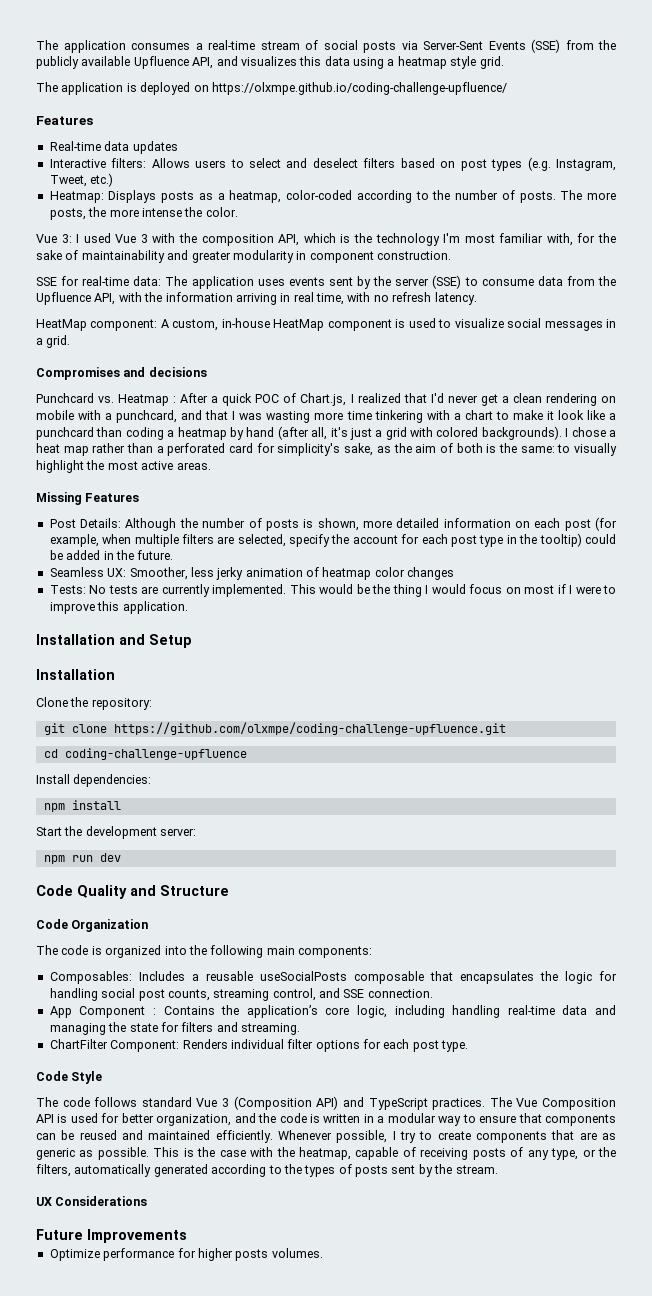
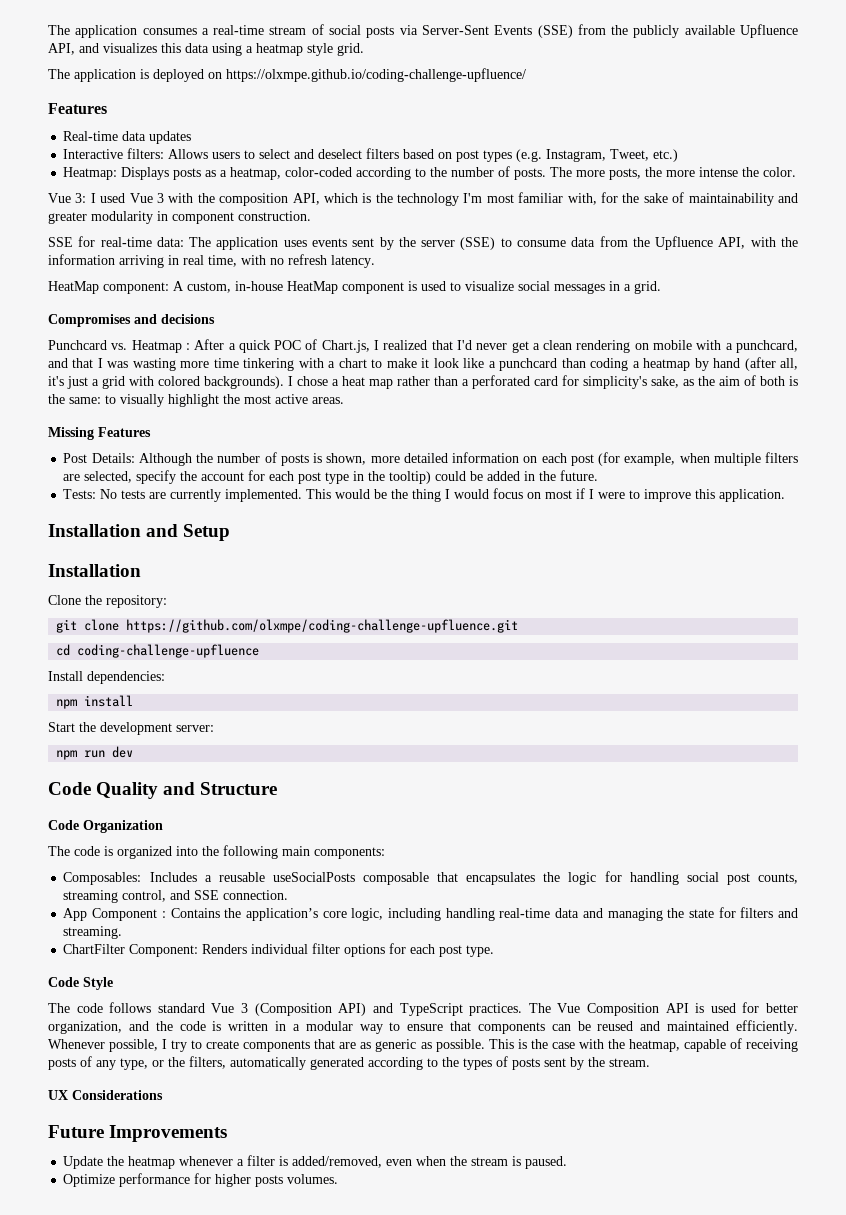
[49,567,455,580] // Seamless UX: Smoother, less jerky animation of heatmap color changes -> (599, 475) none
(187, 1236) none -> [63,1155,568,1169] // Update the heatmap whenever a filter is added/removed, even when the stream is paused.

